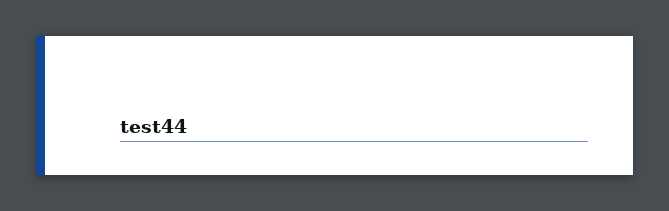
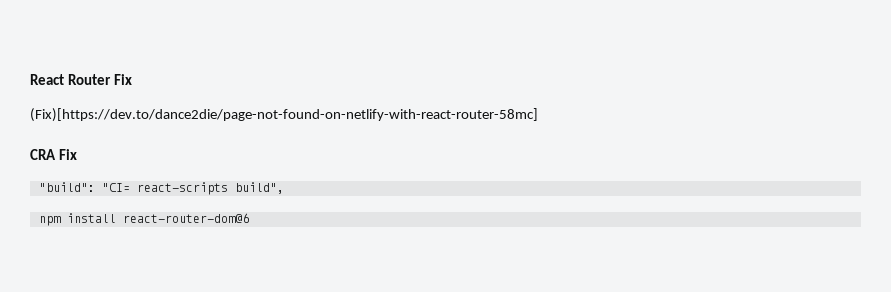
[120,119,187,133] test44 -> [30,74,132,85] [30,108,538,122] [30,149,77,160] [38,182,284,195] [38,213,249,226] React Router Fix // (Fix)[https://dev.to/dance2die/page-not-found-on-netlify-with-react-router-58mc] // CRA Fix // "build": "CI= react-scripts build", // npm install react-router-dom@6

